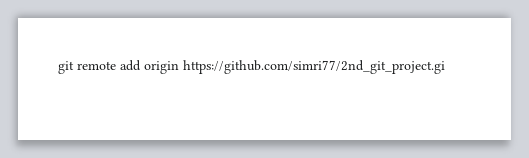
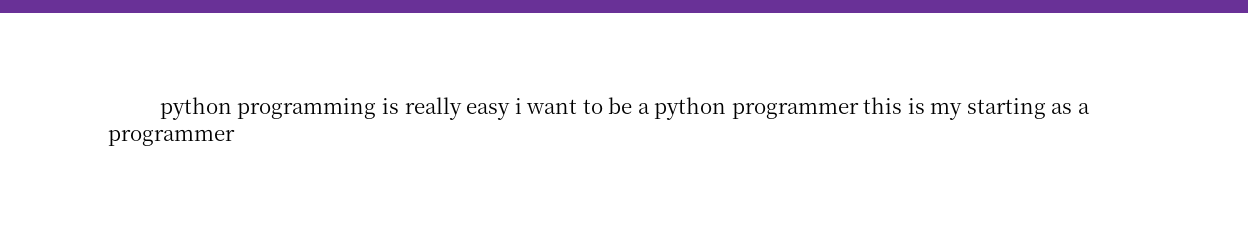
[58,60,445,74] git remote add origin https://github.com/simri77/2nd_git_project.gi -> [159,97,1091,120] [108,129,235,146] python programming is really easy i want to be a python programmer this is my starting as a programmer

